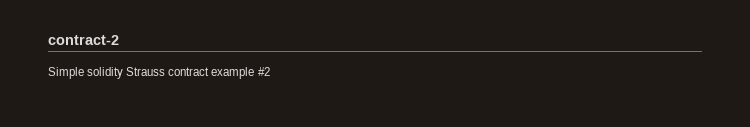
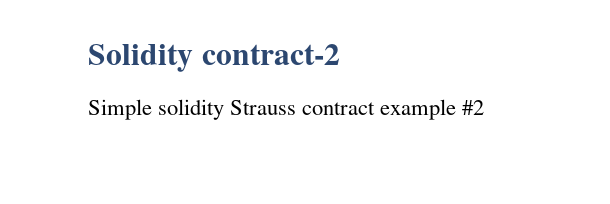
(48, 40) none -> [88,44,193,72] Solidity

